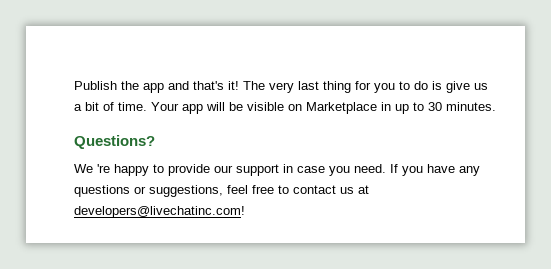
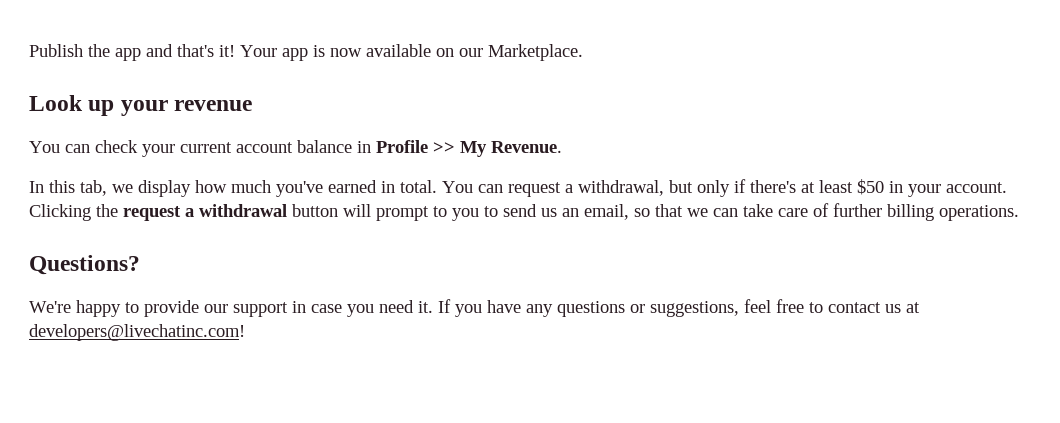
[243,81,488,93] [74,102,496,114] The very last thing for you to do is give us a bit of time. Your app will be visible on Marketplace in up to 30 minutes. -> [240,44,583,61] [29,95,253,116] [29,140,562,157] [29,179,1007,197] [29,203,1019,221] Your app is now available on our Marketplace. // Look up your revenue // You can check your current account balance in Profile >> My Revenue. // In this tab, we display how much you've earned in total. You can request a withdrawal, but only if there's at least $50 in your account. Clicking the request a withdrawal button will prompt to you to send us an email, so that we can take care of further billing operations.
[74,164,110,173] We 're -> [29,301,71,313] We're
[354,164,386,173] need. -> [379,300,433,313] need it.

